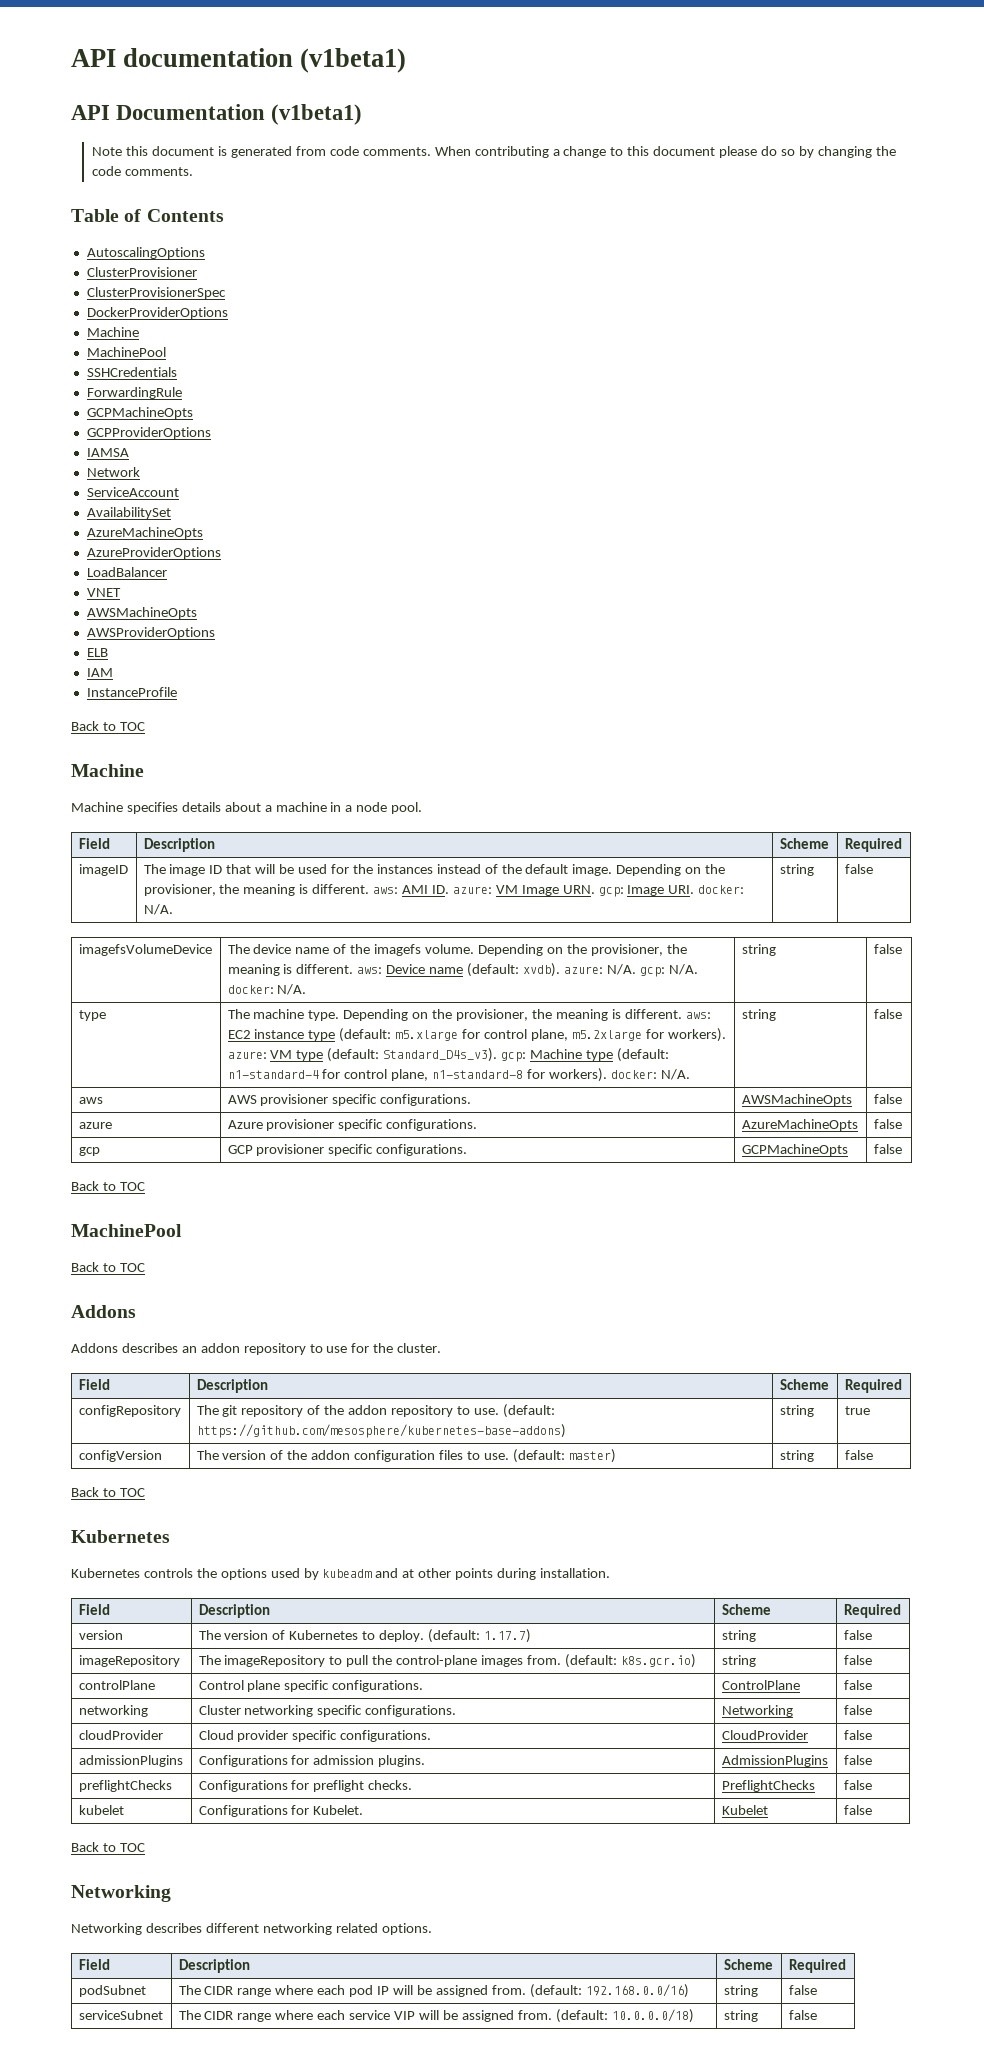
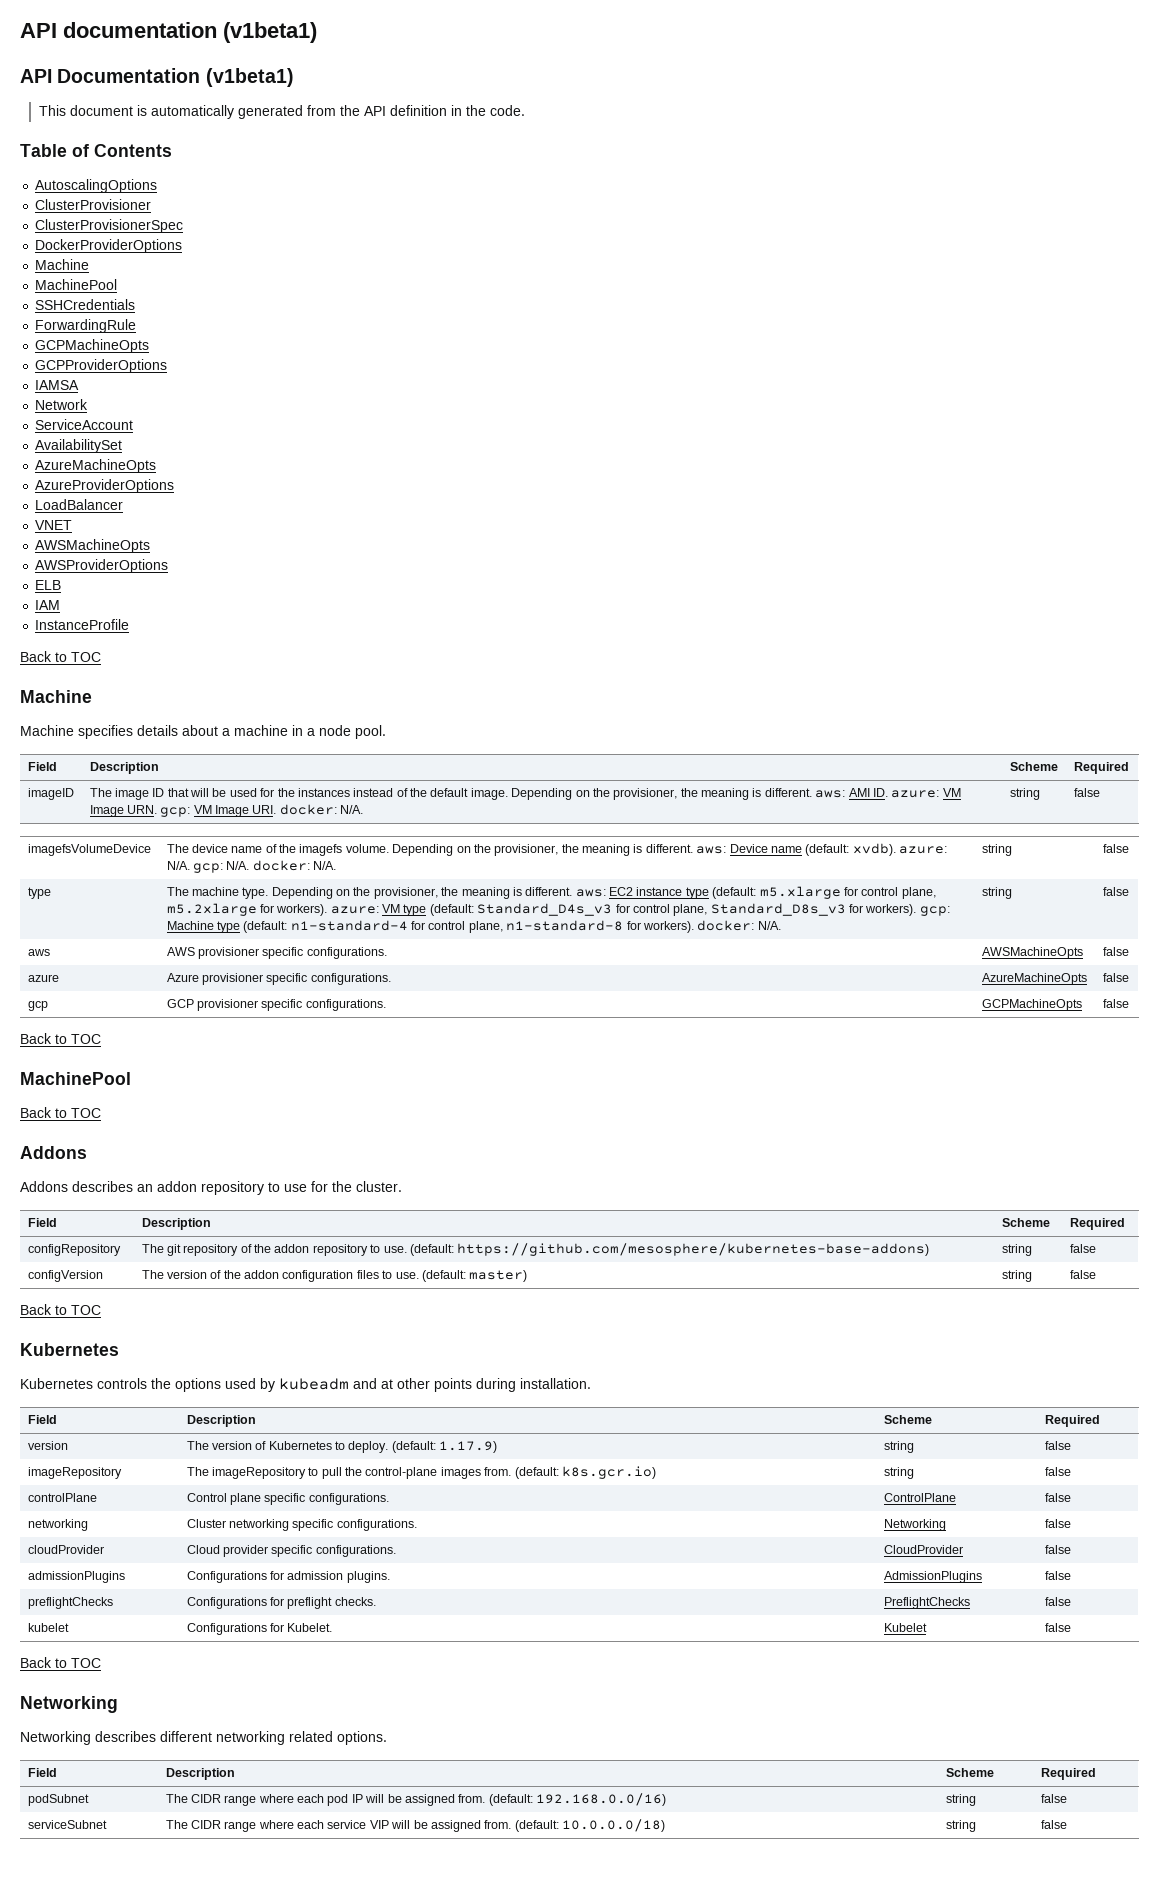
[92,146,149,156] Note this -> [38,105,66,116] This
(228, 151) none -> [150,105,234,119] automatically
[329,146,896,158] [92,166,194,176] code comments. When contributing a change to this document please do so by changing the code comments. -> [339,105,525,116] the API definition in the code.
(624, 892) none -> [193,805,212,814] VM
[383,1048,498,1062] Standard_D4s_v3). -> [477,903,917,916] Standard_D4s_v3 for control plane, Standard_D8s_v3 for workers).
[844,1406,870,1415] true -> [1069,1244,1096,1253] false
[483,1629,531,1643] 1.17.7) -> [439,1441,498,1453] 1.17.9)

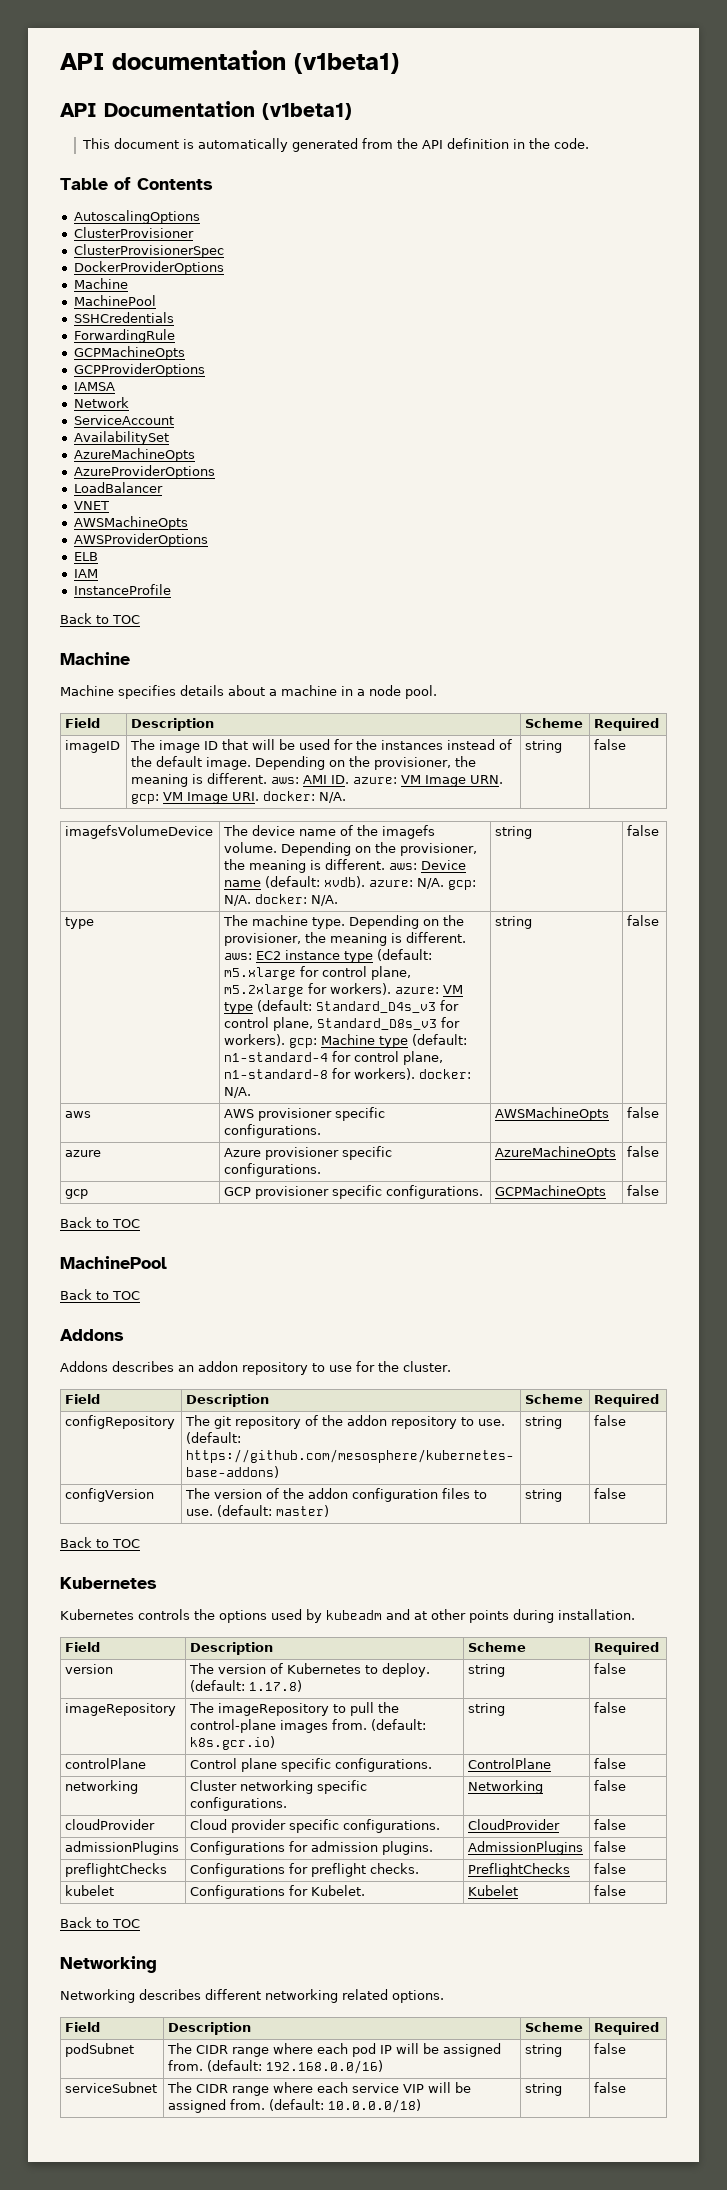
[439,1441,498,1453] 1.17.9) -> [249,1680,303,1692] 1.17.8)

